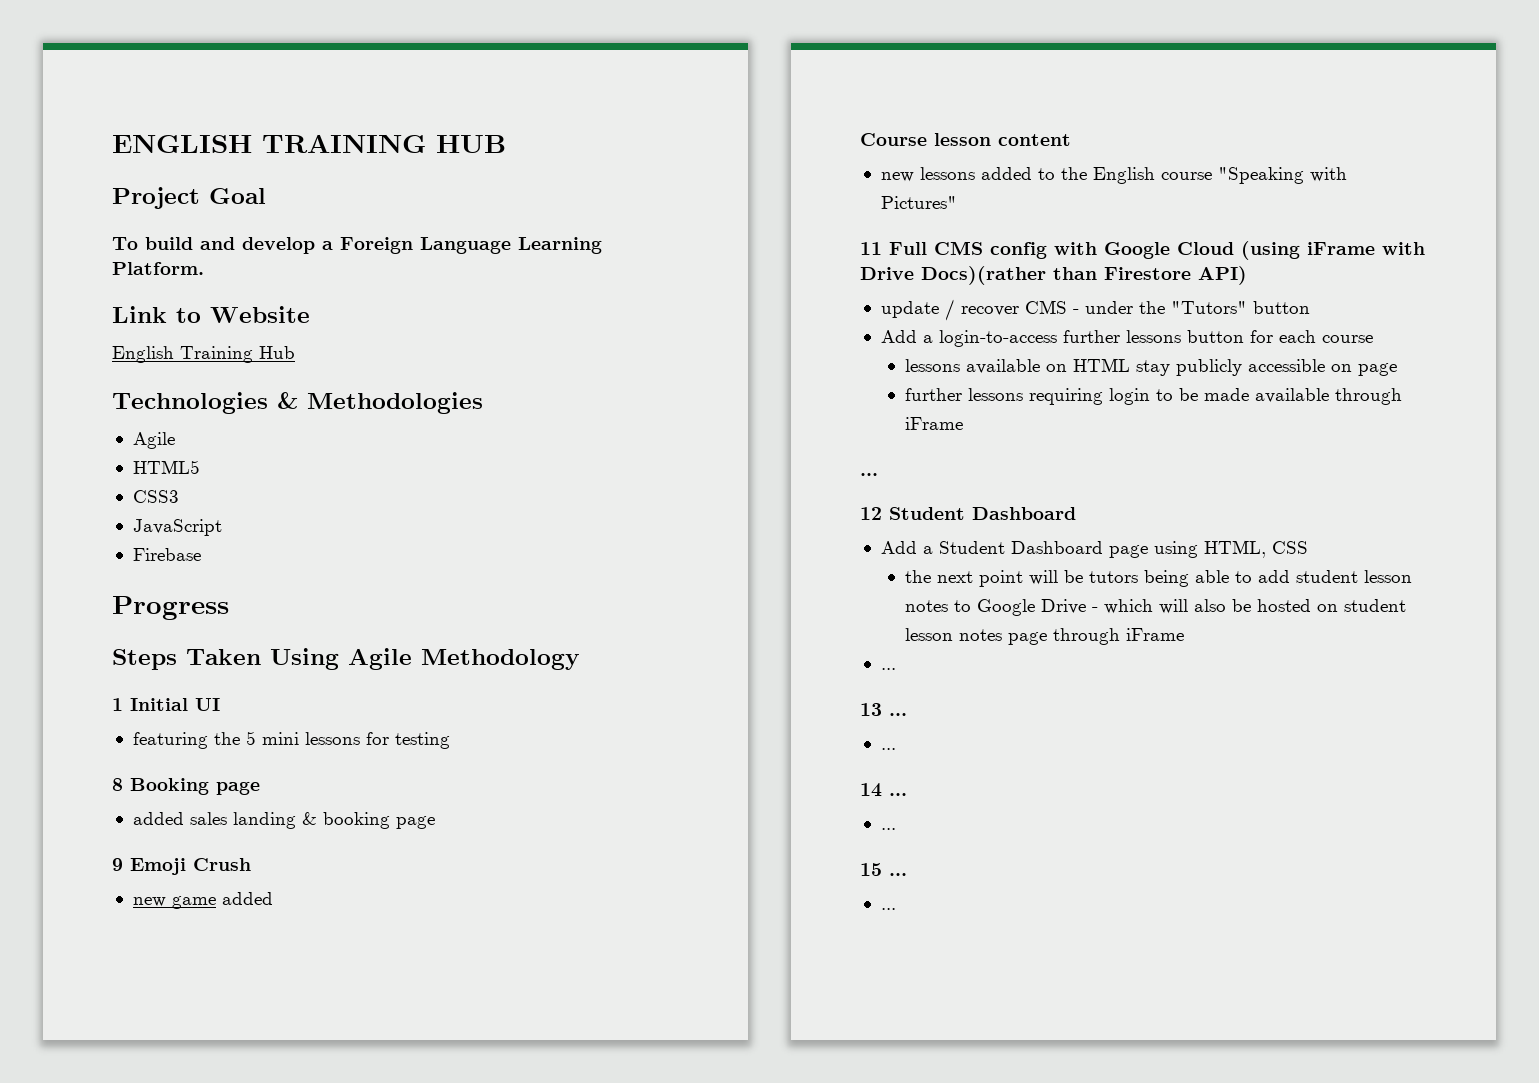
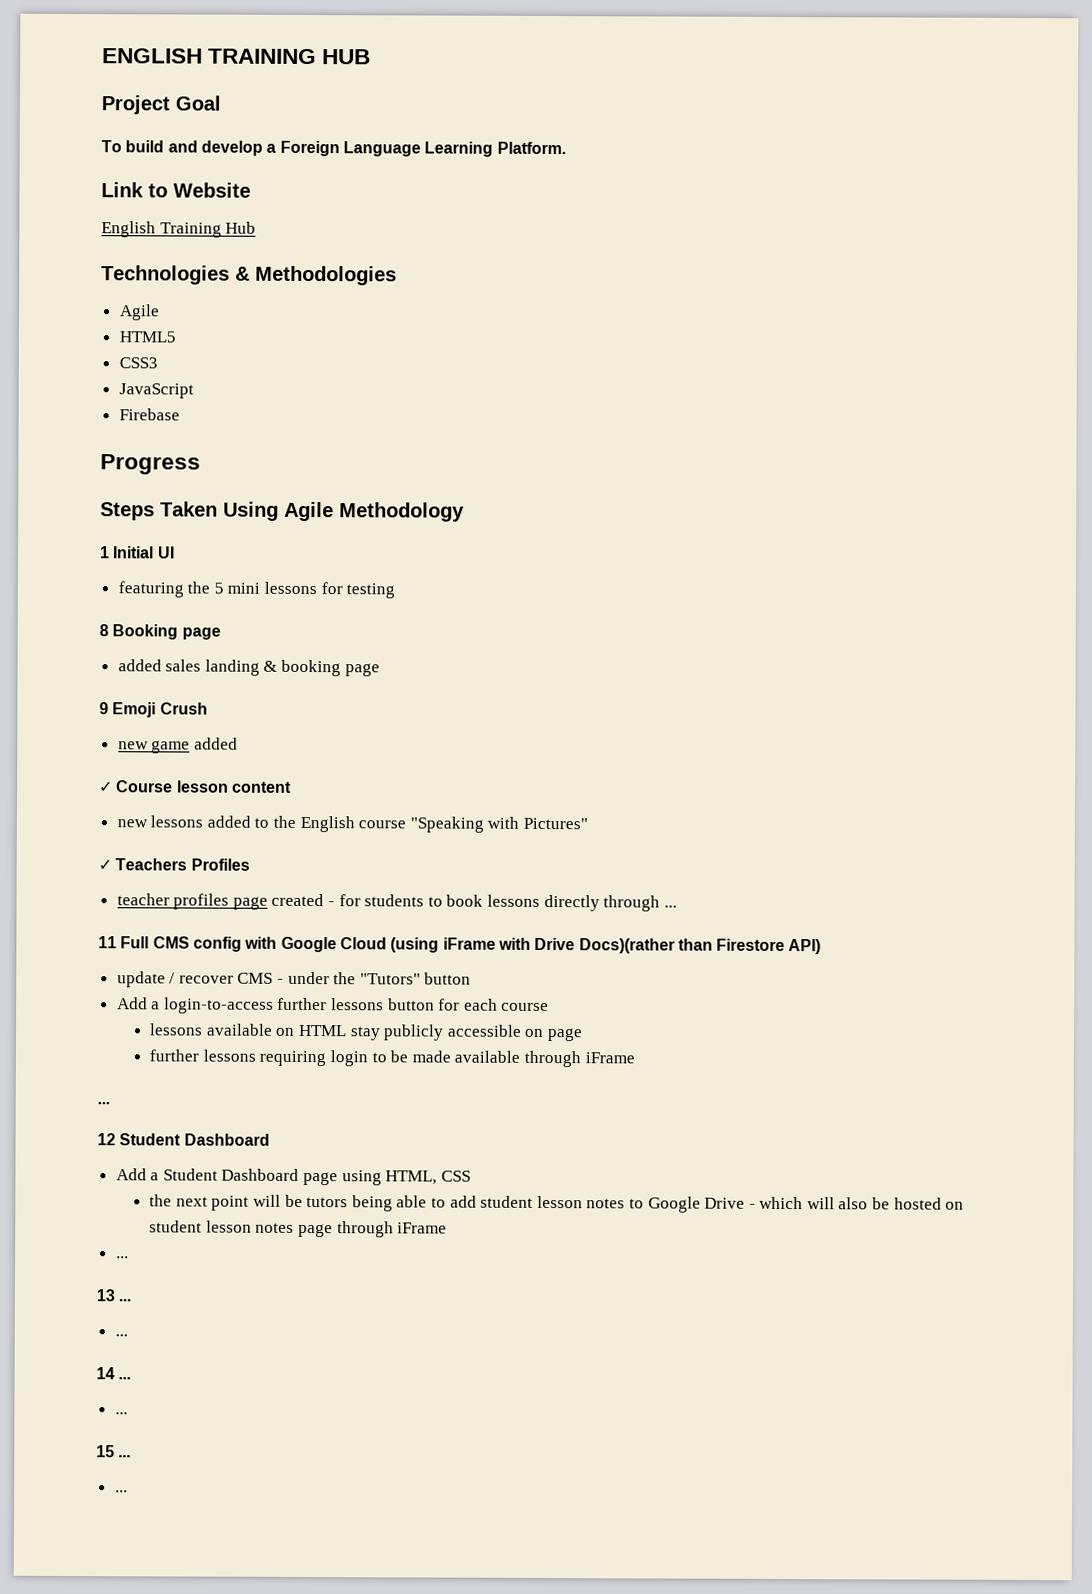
(273, 898) none -> [99,781,113,793] ✓
(957, 202) none -> [98,858,250,871] [116,893,677,912] // ✓ Teachers Profiles // teacher profiles page created - for students to book lessons directly through ...

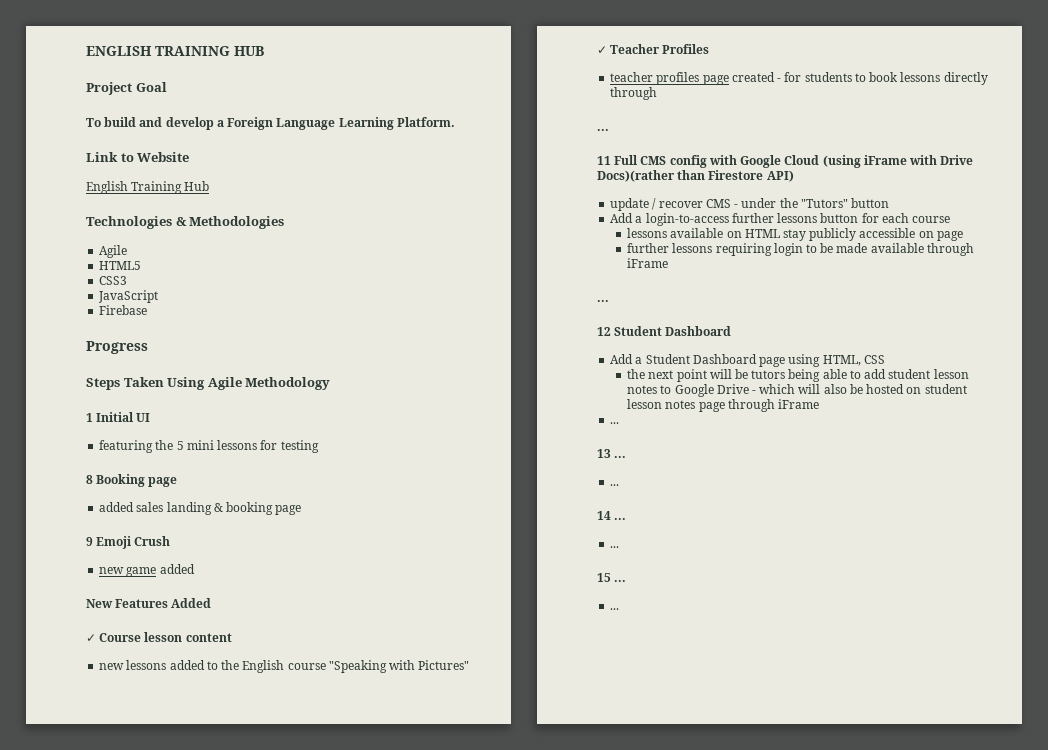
(238, 743) none -> [86,598,212,608] // New Features Added
[115,858,188,871] Teachers -> [610,44,661,54] Teacher
(661, 903) none -> (658, 93) //

